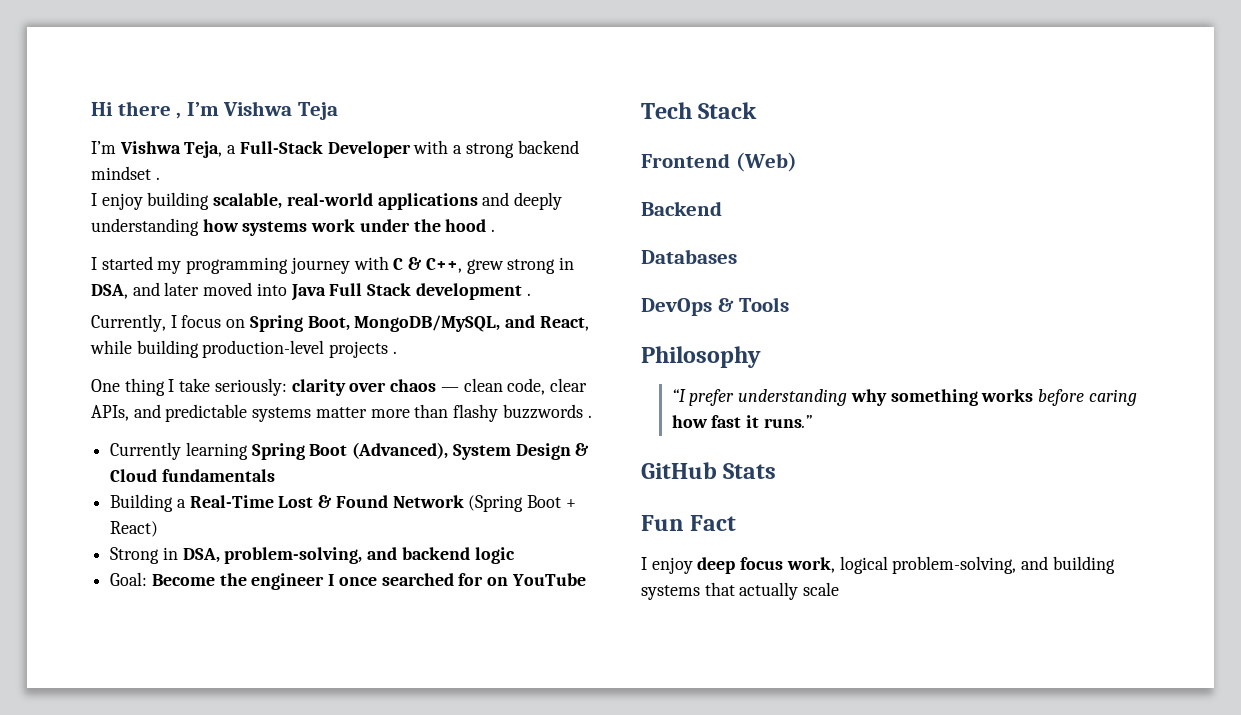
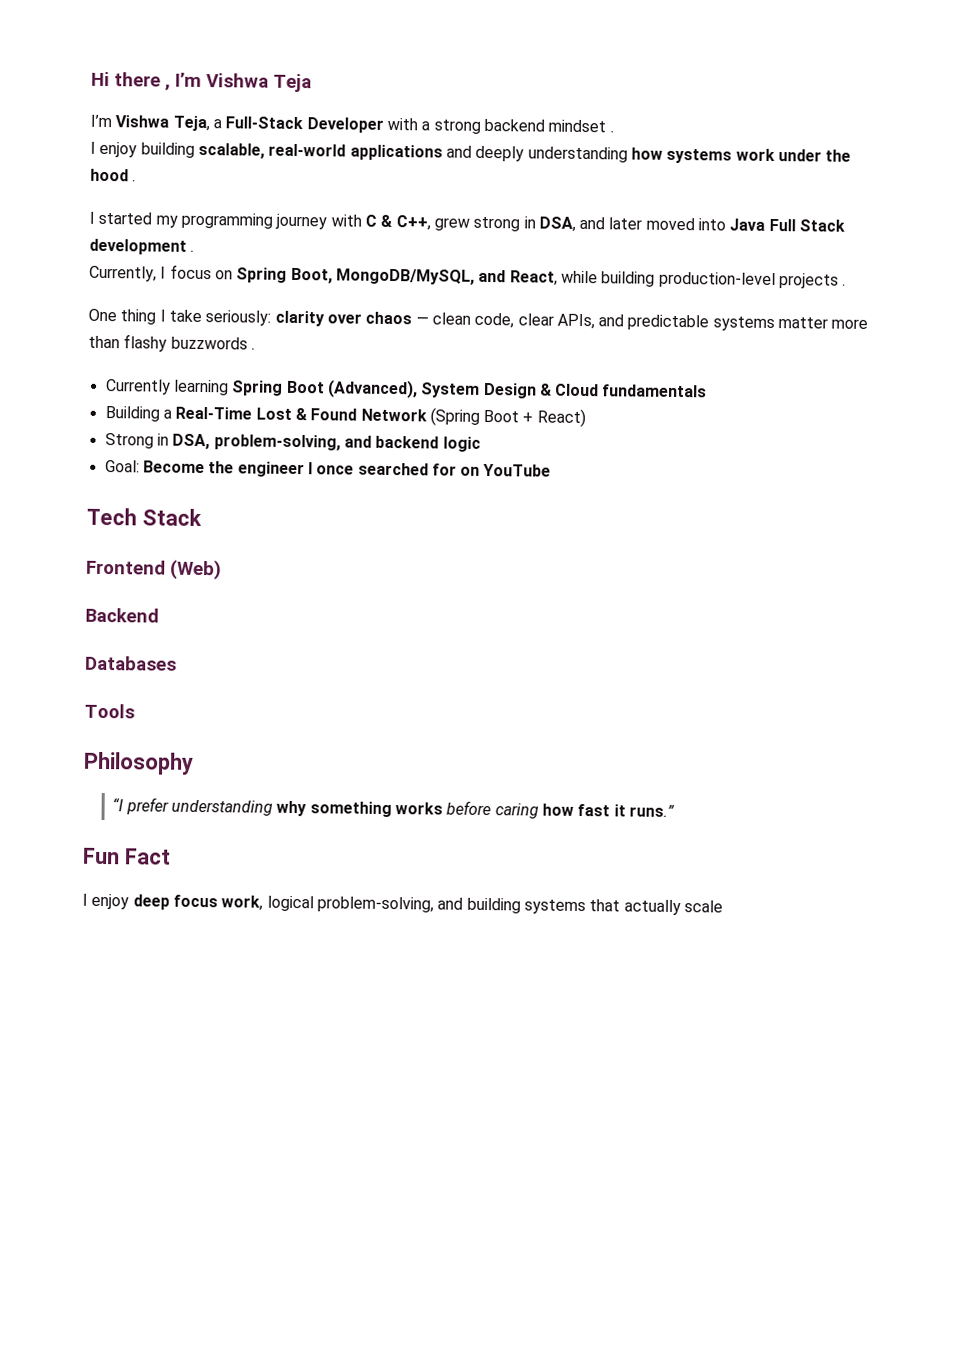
[641,298,734,316] DevOps & -> (177, 663) none
[641,462,777,479] // GitHub Stats -> (675, 810) none

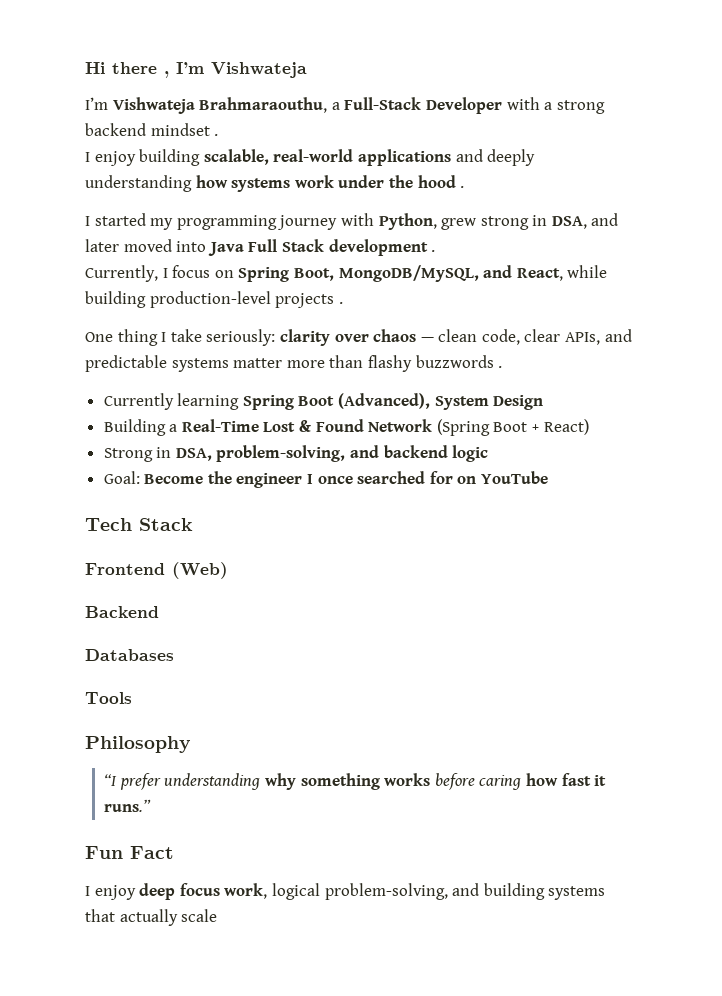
[206,73,312,93] [90,114,210,132] Vishwa Teja // I’m Vishwa Teja, -> [211,62,307,78] [85,97,328,114] Vishwateja // I’m Vishwateja Brahmaraouthu,
[364,214,431,231] C & C++, -> [378,213,437,230] Python,
[538,383,708,398] & Cloud fundamentals -> (544, 402) none

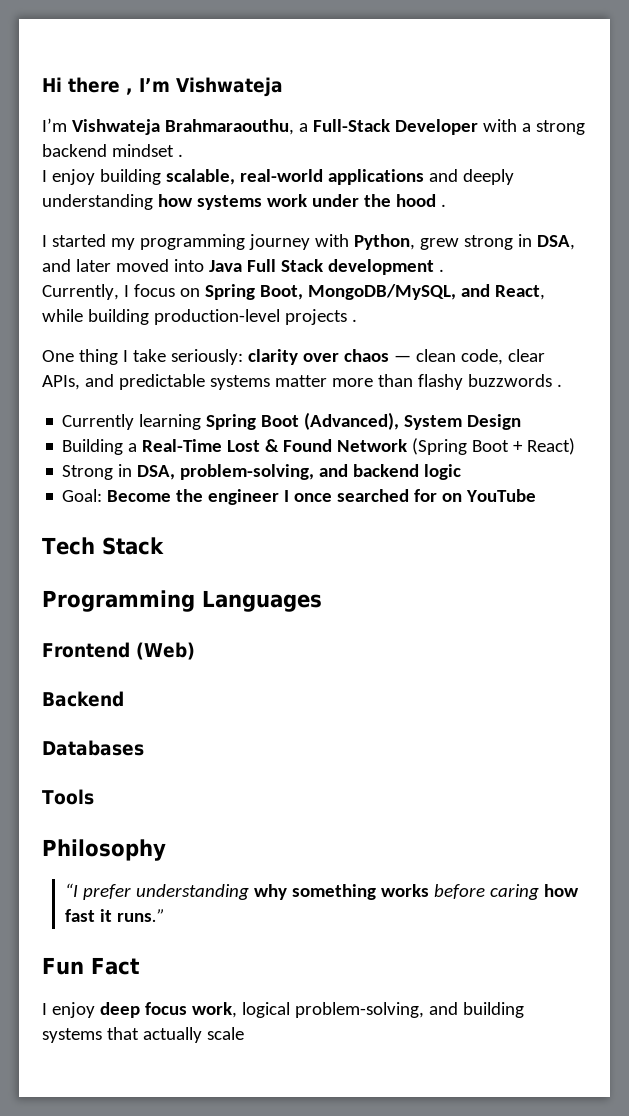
(193, 524) none -> [42,590,322,612] // Programming Languages

